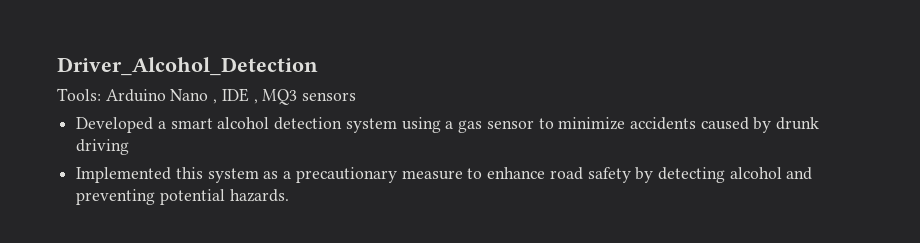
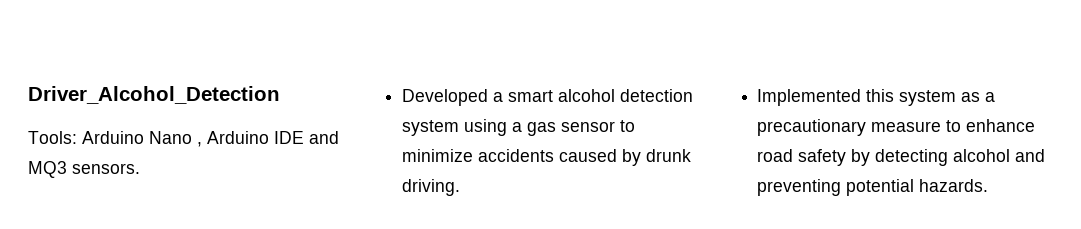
[221,88,357,105] IDE , MQ3 sensors -> [207,131,339,144] [28,161,140,178] Arduino IDE and MQ3 sensors.
[76,139,130,155] driving -> [402,179,461,196] driving.

